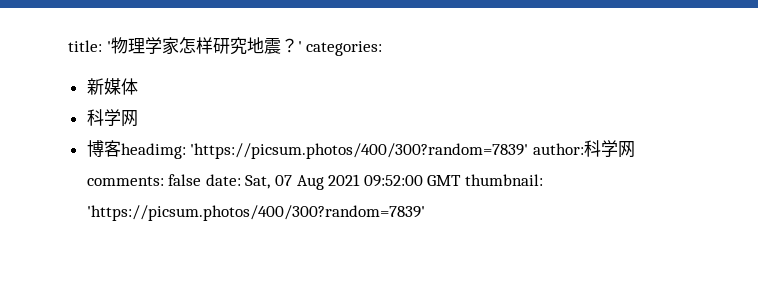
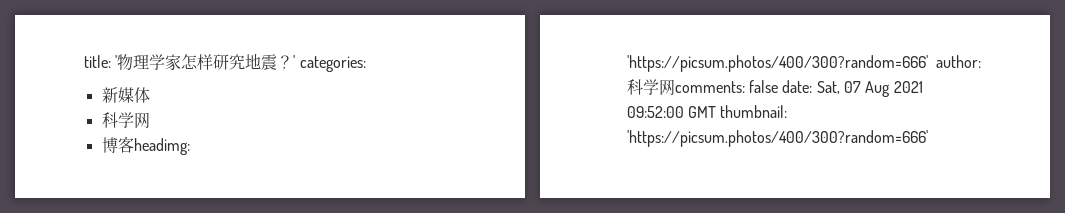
[190,143,529,159] 'https://picsum.photos/400/300?random=7839' -> [626,55,928,72] 'https://picsum.photos/400/300?random=666'
[86,205,425,221] 'https://picsum.photos/400/300?random=7839' -> [626,130,928,147] 'https://picsum.photos/400/300?random=666'

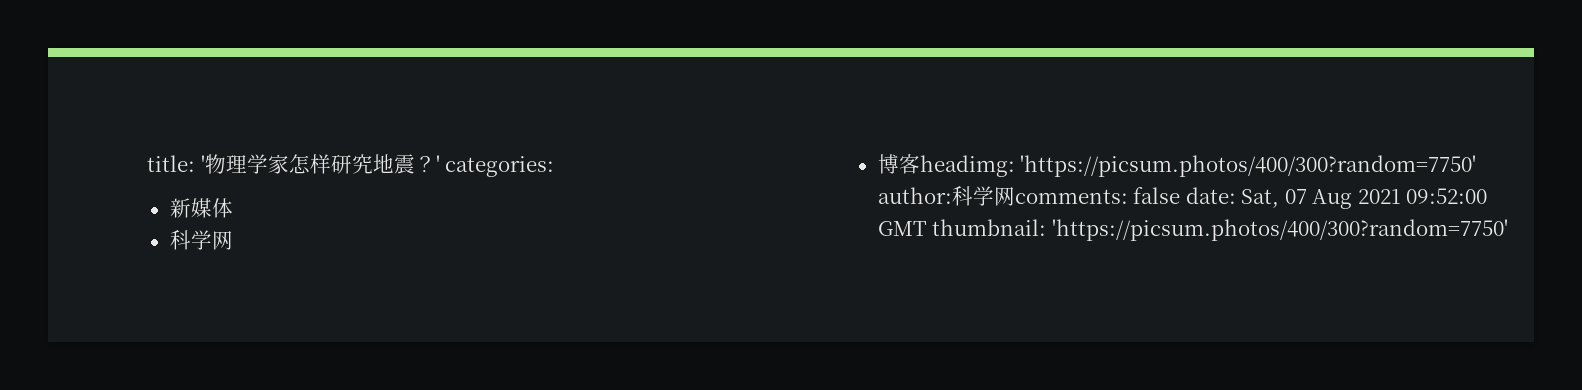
[626,55,928,72] 'https://picsum.photos/400/300?random=666' -> [1020,155,1477,177] 'https://picsum.photos/400/300?random=7750'
[626,130,928,147] 'https://picsum.photos/400/300?random=666' -> [1051,219,1508,241] 'https://picsum.photos/400/300?random=7750'

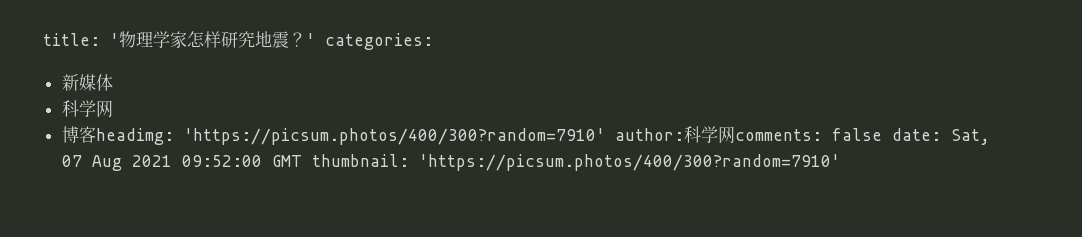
[1020,155,1477,177] 'https://picsum.photos/400/300?random=7750' -> [183,128,605,145] 'https://picsum.photos/400/300?random=7910'
[1051,219,1508,241] 'https://picsum.photos/400/300?random=7750' -> [418,154,840,171] 'https://picsum.photos/400/300?random=7910'

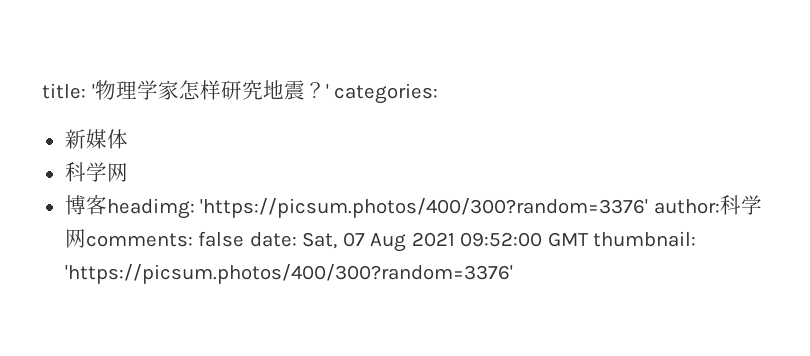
[183,128,605,145] 'https://picsum.photos/400/300?random=7910' -> [200,198,649,218] 'https://picsum.photos/400/300?random=3376'
[418,154,840,171] 'https://picsum.photos/400/300?random=7910' -> [64,264,513,284] 'https://picsum.photos/400/300?random=3376'

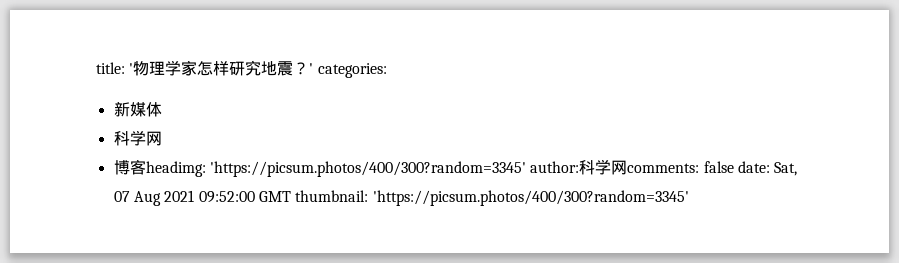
[200,198,649,218] 'https://picsum.photos/400/300?random=3376' -> [209,161,526,177] 'https://picsum.photos/400/300?random=3345'
[64,264,513,284] 'https://picsum.photos/400/300?random=3376' -> [372,190,689,206] 'https://picsum.photos/400/300?random=3345'

